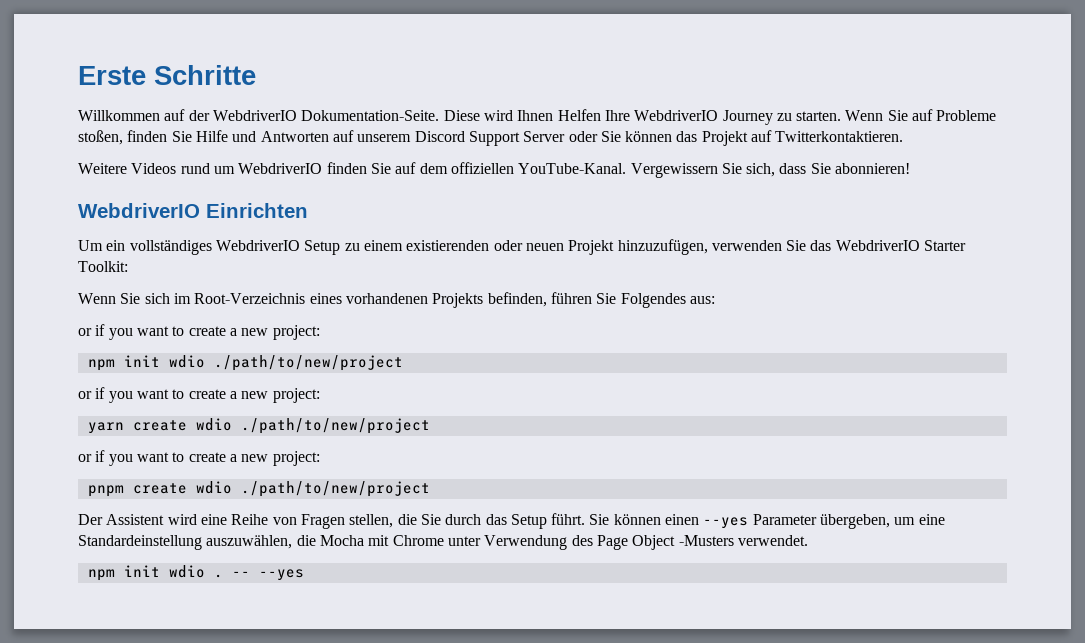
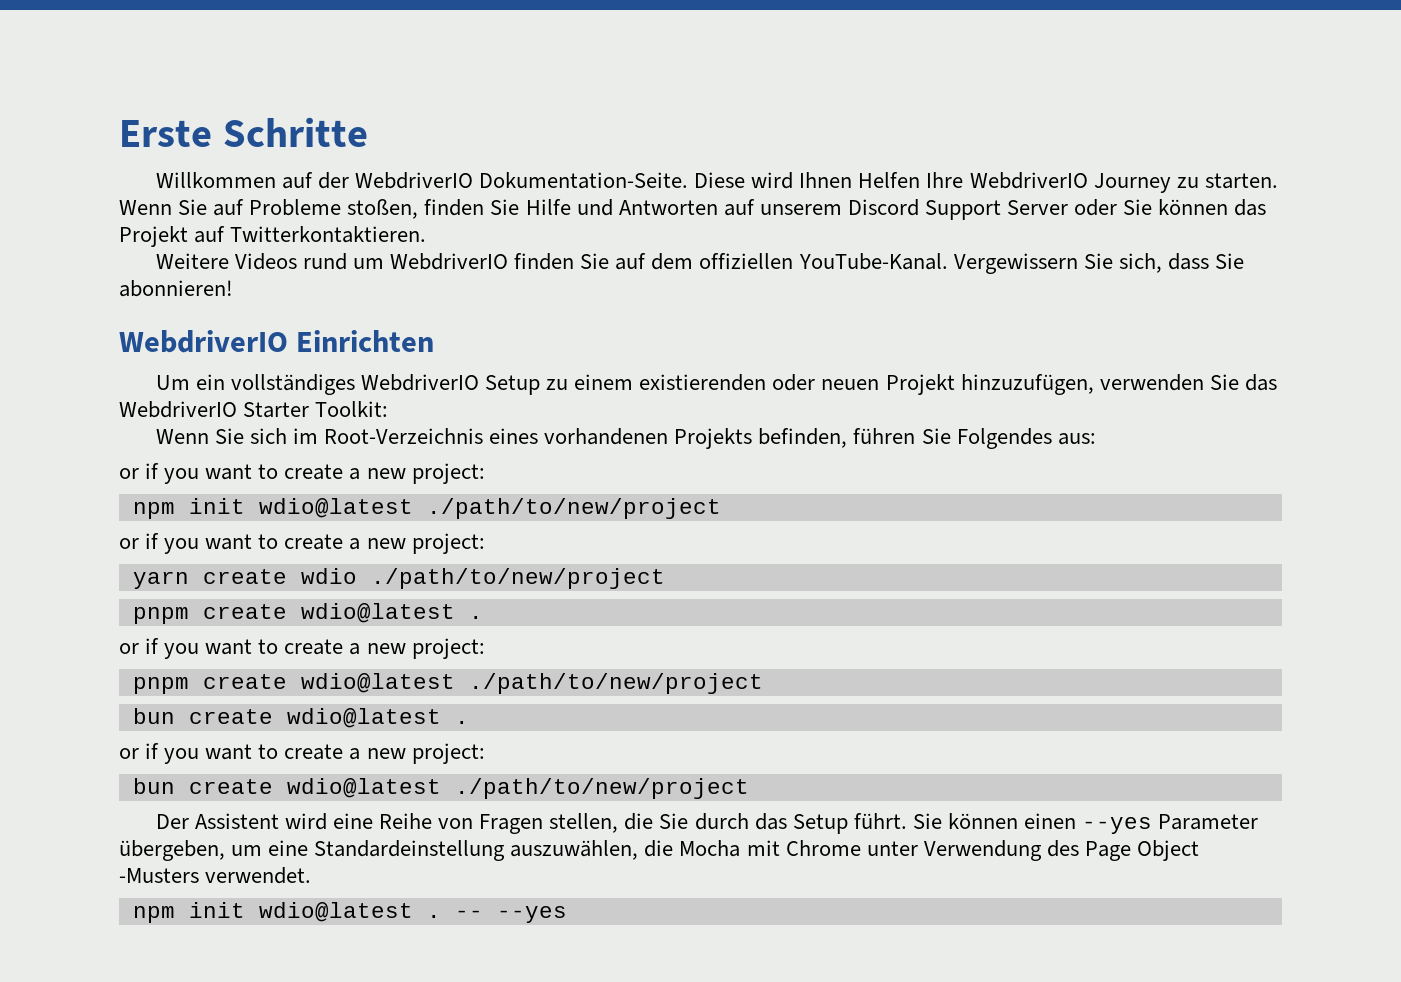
[168,355,205,368] wdio -> [258,498,413,518] wdio@latest
(430, 426) none -> [132,603,483,624] // pnpm create wdio@latest .
[195,481,232,494] wdio -> [300,673,763,694] [132,708,469,728] [119,743,485,764] [132,778,441,798] wdio@latest ./path/to/new/project // bun create wdio@latest . // or if you want to create a new project: // bun create wdio@latest
[168,565,205,578] wdio -> [258,902,413,922] wdio@latest

